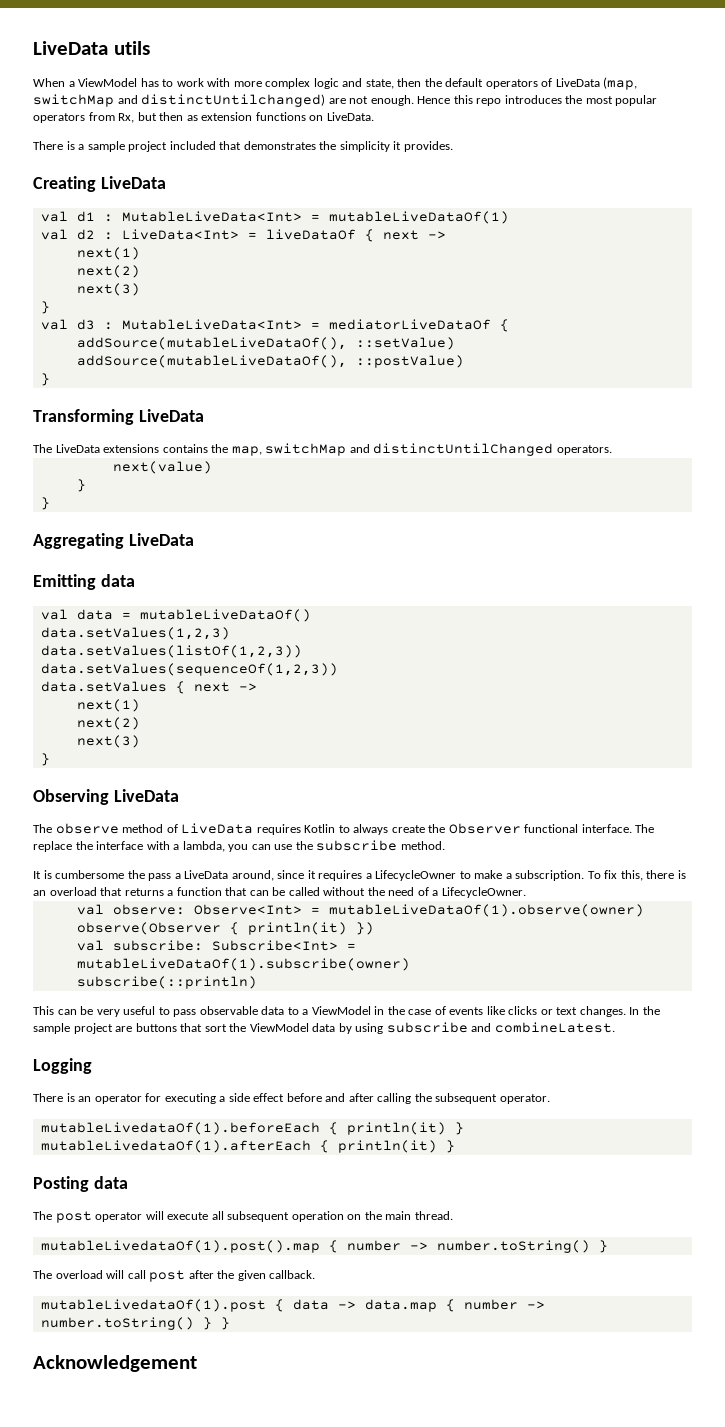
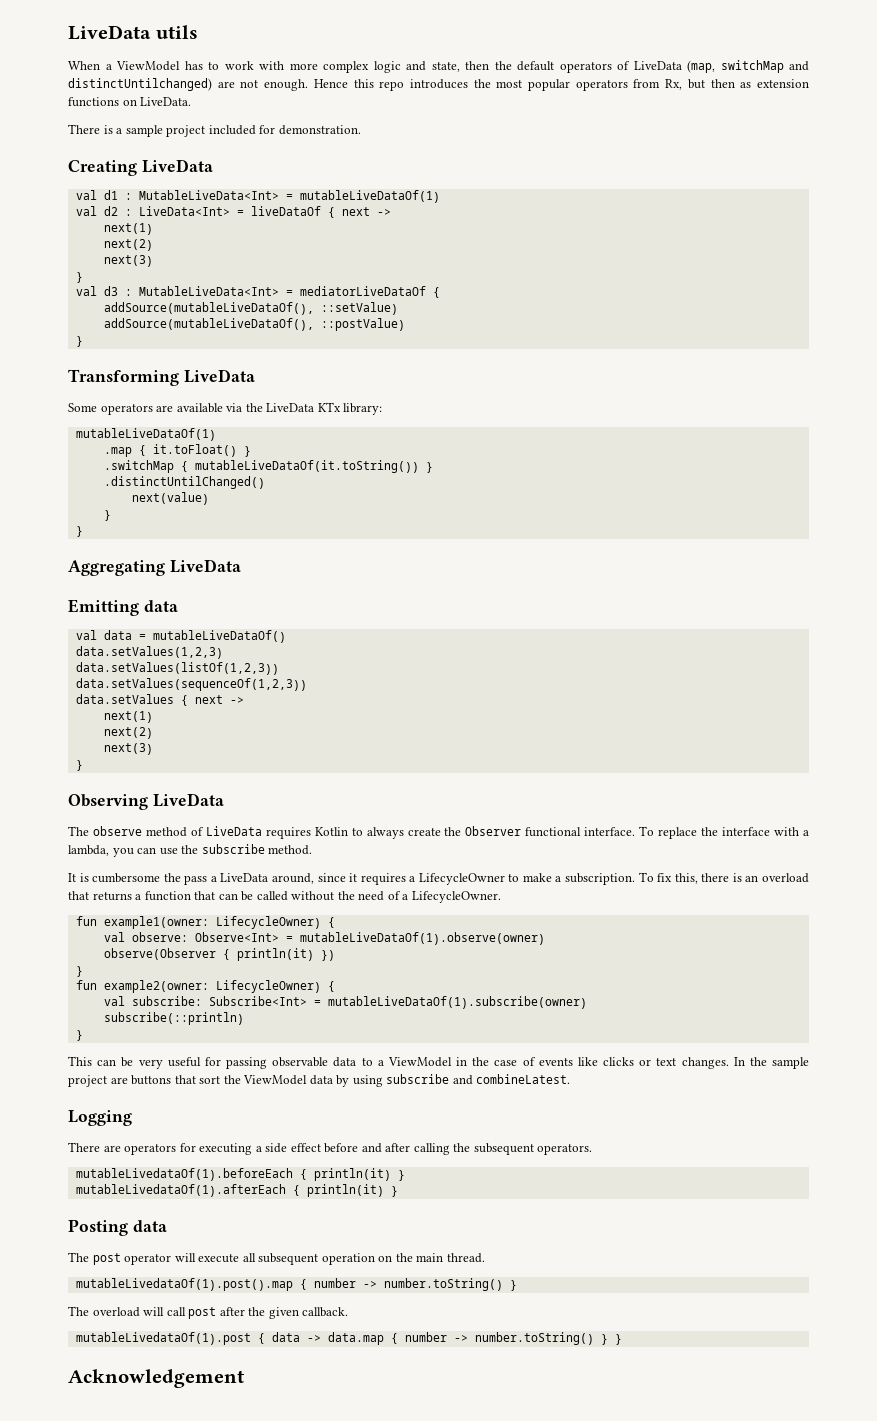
[219,141,453,152] that demonstrates the simplicity it provides. -> [259,125,361,135] for demonstration.
[33,443,612,456] The LiveData extensions contains the map, switchMap and distinctUntilChanged operators. -> [68,402,383,415] [75,428,216,441] [103,444,251,457] [103,460,433,473] [103,476,265,489] Some operators are available via the LiveData KTx library: // mutableLiveDataOf(1) // .map { it.toFloat() } // .switchMap { mutableLiveDataOf(it.toString()) } // .distinctUntilChanged()
[635,824,655,833] The -> [639,826,655,836] To
(526, 892) none -> [75,916,335,929] // fun example1(owner: LifecycleOwner) {
(374, 928) none -> [75,966,83,977] [75,980,335,993] // } // fun example2(owner: LifecycleOwner) {
(257, 982) none -> [75,1030,83,1041] // }
[158,1007,197,1017] to pass -> [204,1057,267,1069] for passing
[66,1093,142,1104] is an operator -> [103,1144,177,1155] are operators
[499,1094,550,1104] operator. -> [537,1144,593,1155] operators.

